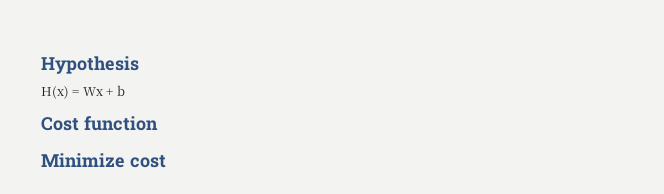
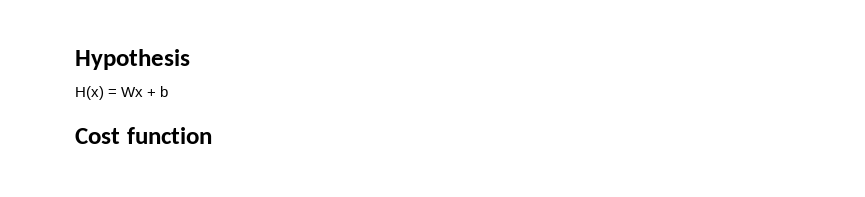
[41,153,166,168] // Minimize cost -> (212, 135) none

